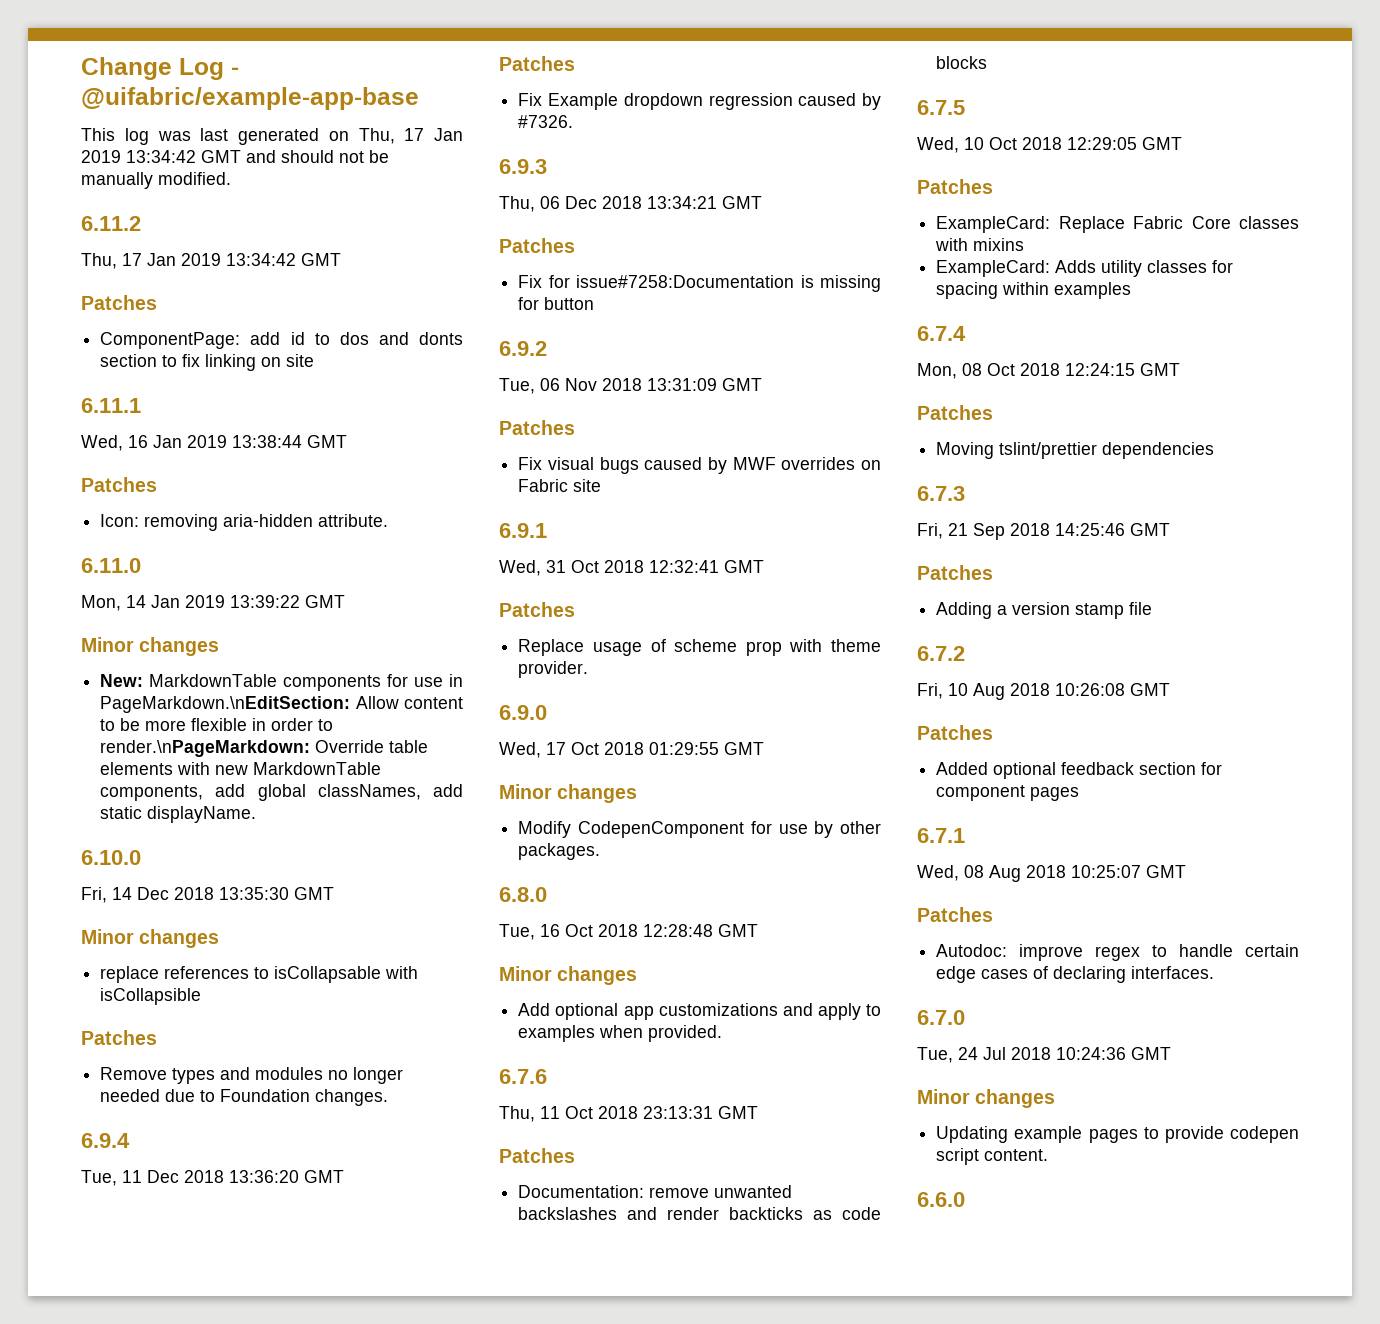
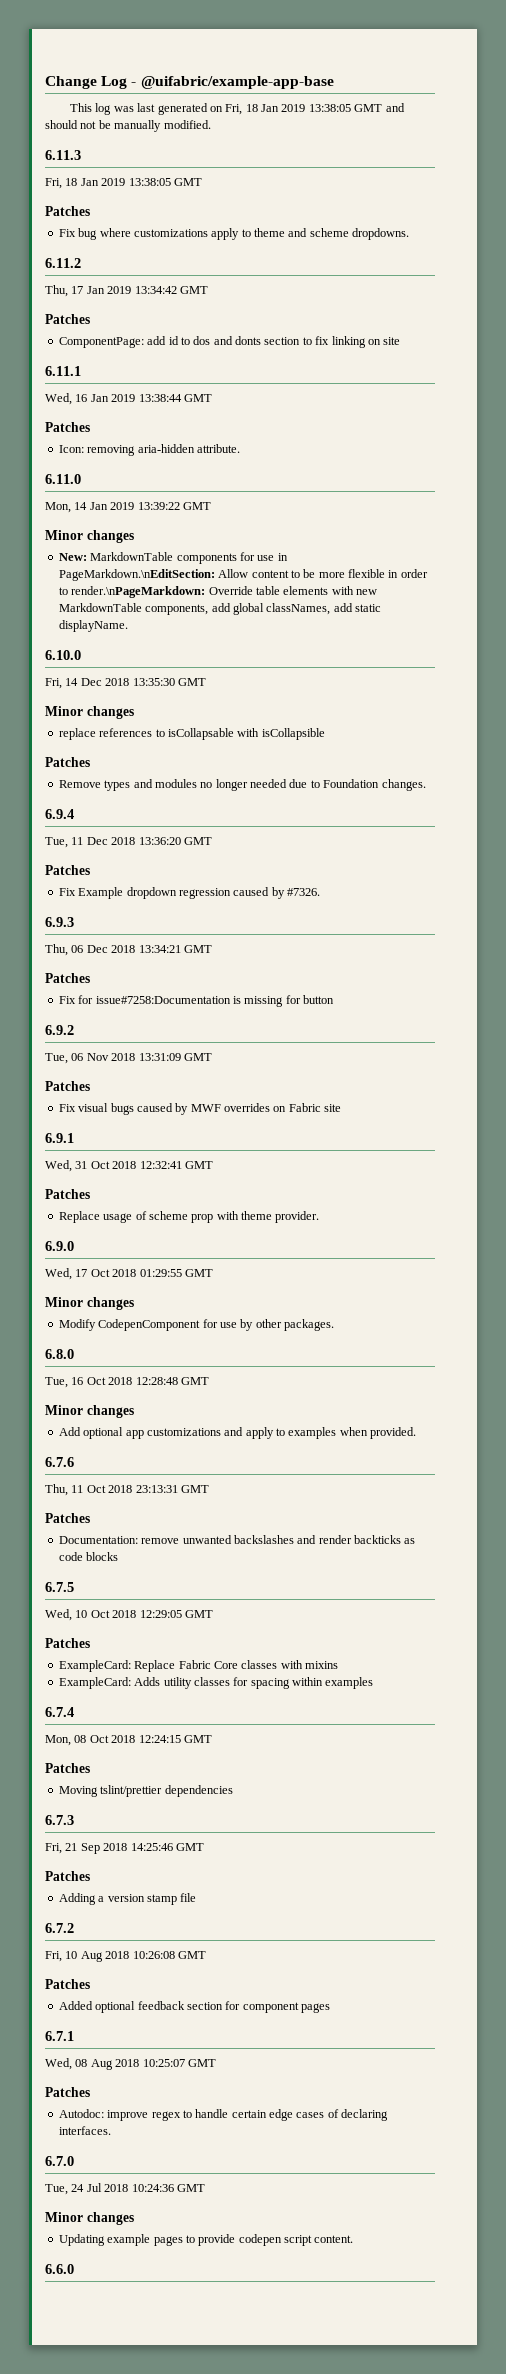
[358,128,463,144] [81,150,196,163] Thu, 17 Jan 2019 13:34:42 -> [225,104,351,115] Fri, 18 Jan 2019 13:38:05
(231, 178) none -> [45,150,81,160] [45,178,202,189] [45,206,90,216] [58,228,410,240] // 6.11.3 // Fri, 18 Jan 2019 13:38:05 GMT // Patches // Fix bug where customizations apply to theme and scheme dropdowns.

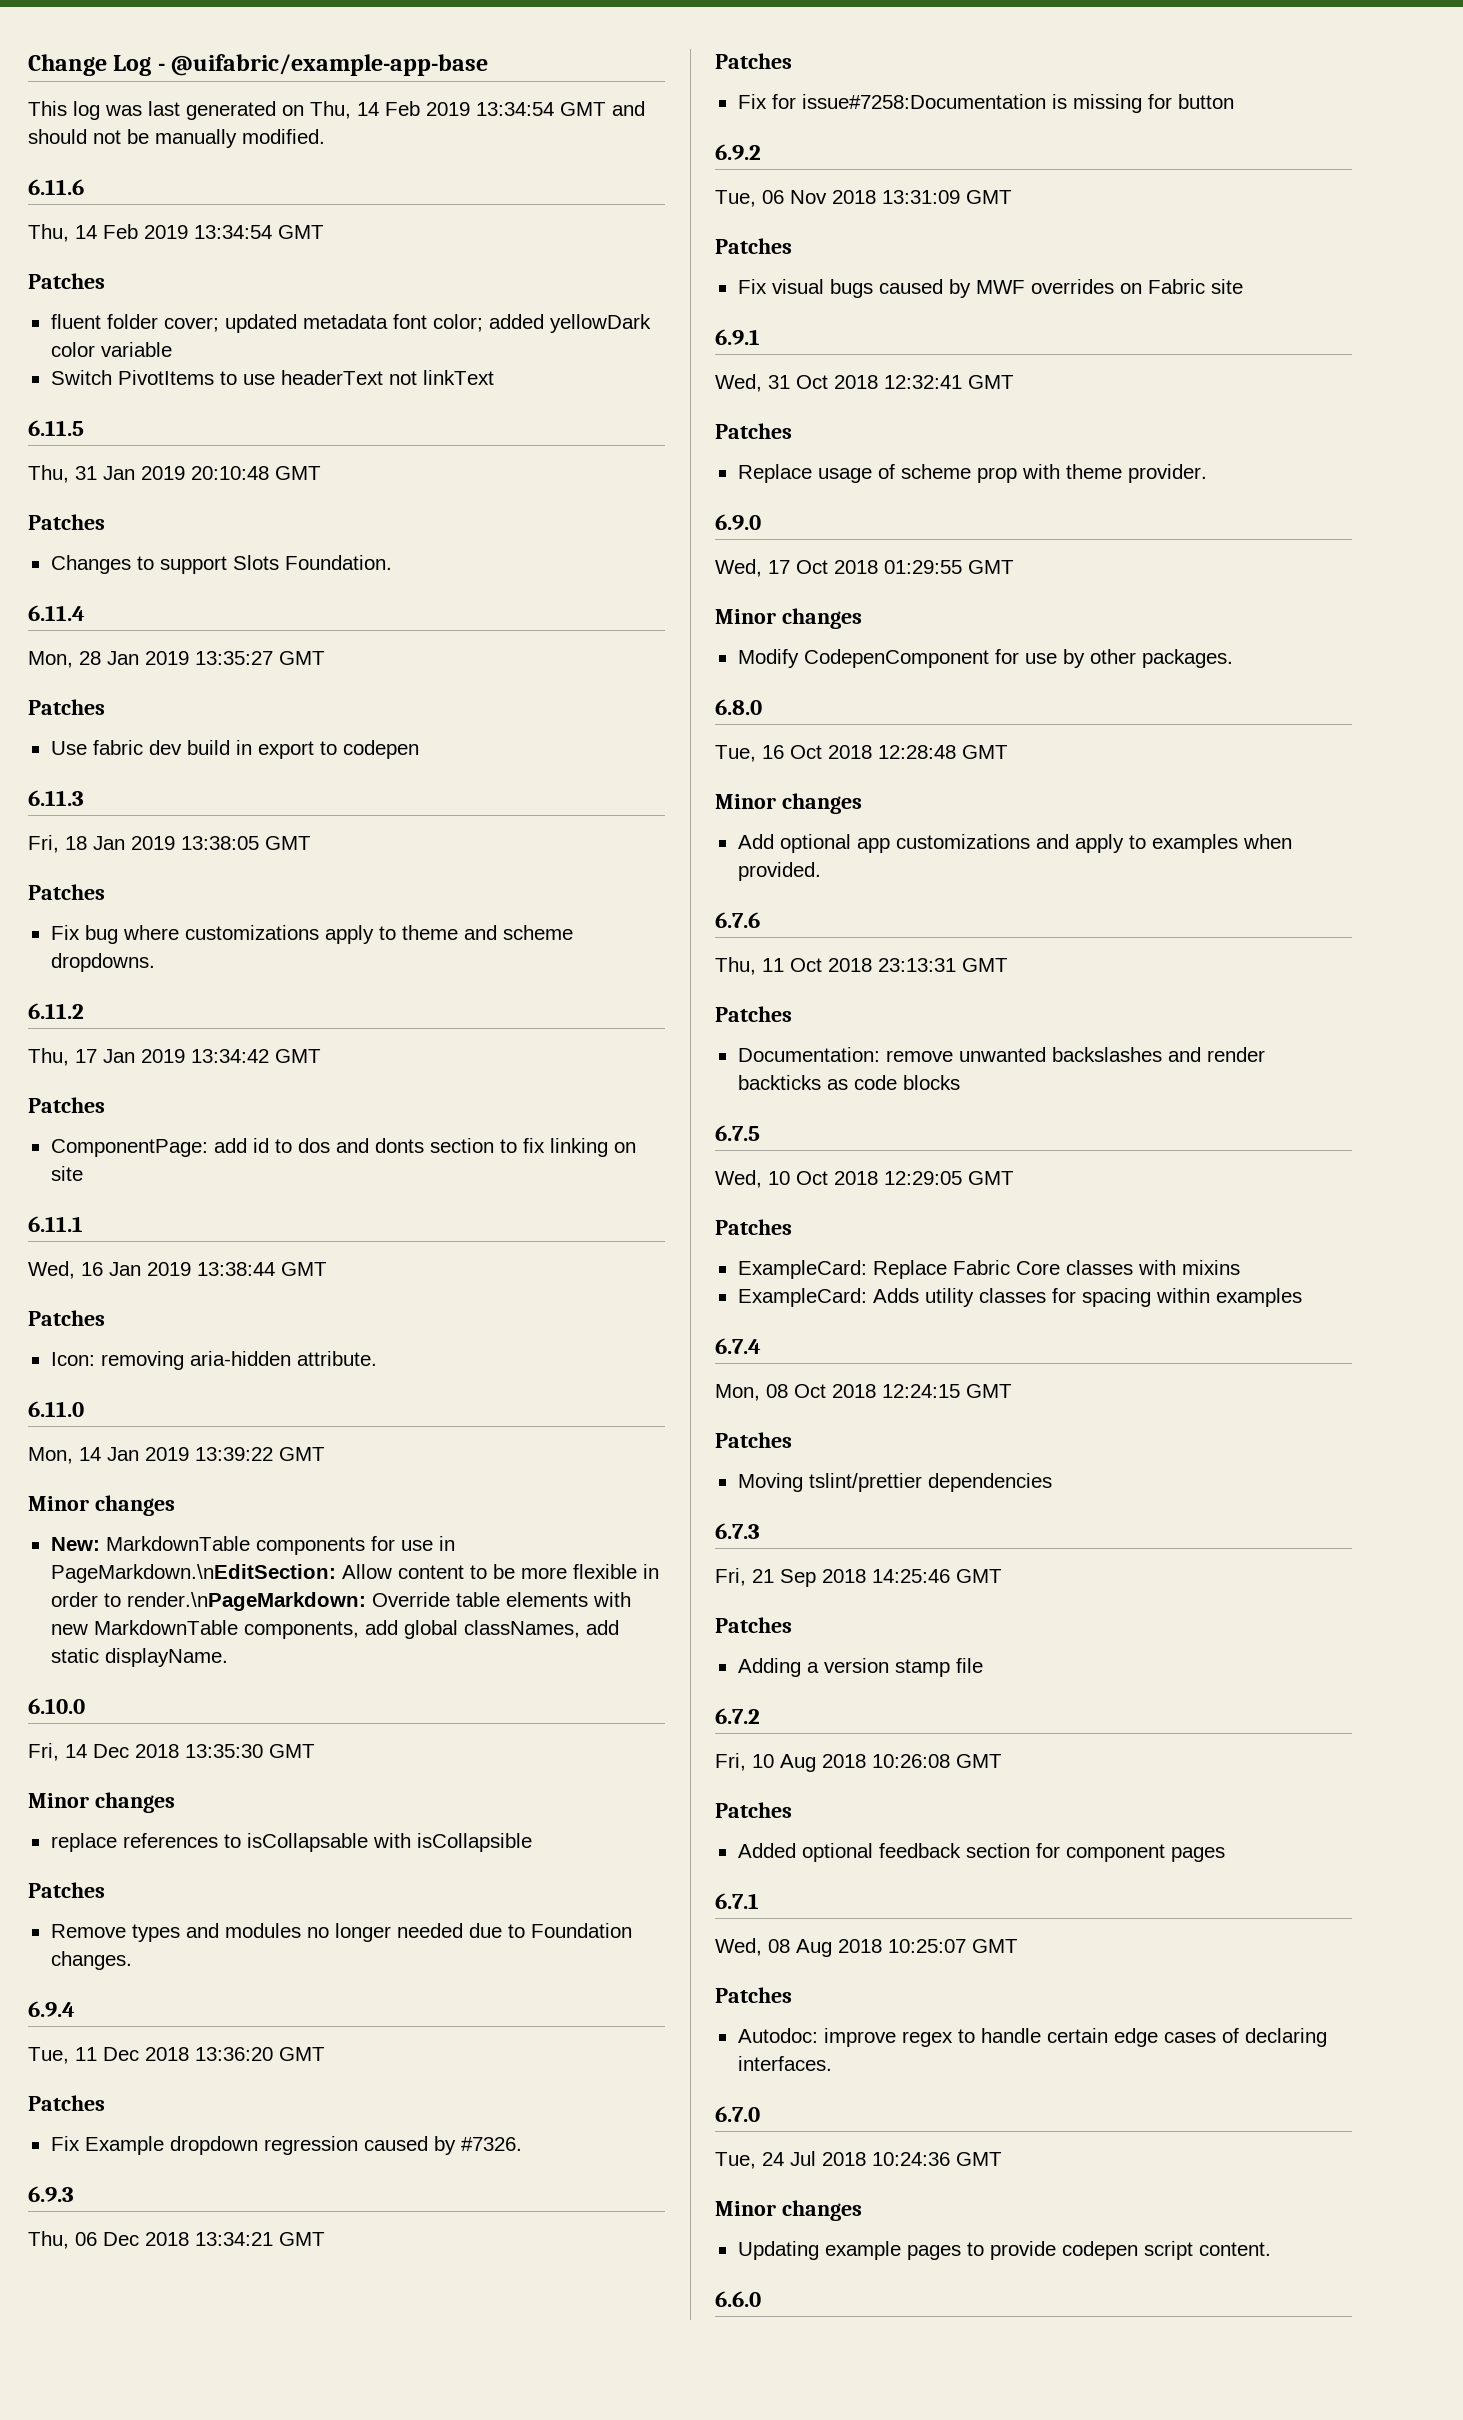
[225,104,351,115] Fri, 18 Jan 2019 13:38:05 -> [310,101,554,119] Thu, 14 Feb 2019 13:34:54
(211, 124) none -> [28,179,84,195] [28,224,324,242] [28,273,105,289] [50,314,651,333] [50,342,172,357] [50,370,494,385] [28,420,84,436] [28,465,321,483] [28,514,105,530] [50,555,392,574] [28,605,85,621] [28,651,325,668] [28,699,105,715] [50,740,419,759] // 6.11.6 // Thu, 14 Feb 2019 13:34:54 GMT // Patches // fluent folder cover; updated metadata font color; added yellowDark color variable // Switch PivotItems to use headerText not linkText // 6.11.5 // Thu, 31 Jan 2019 20:10:48 GMT // Patches // Changes to support Slots Foundation. // 6.11.4 // Mon, 28 Jan 2019 13:35:27 GMT // Patches // Use fabric dev build in export to codepen

